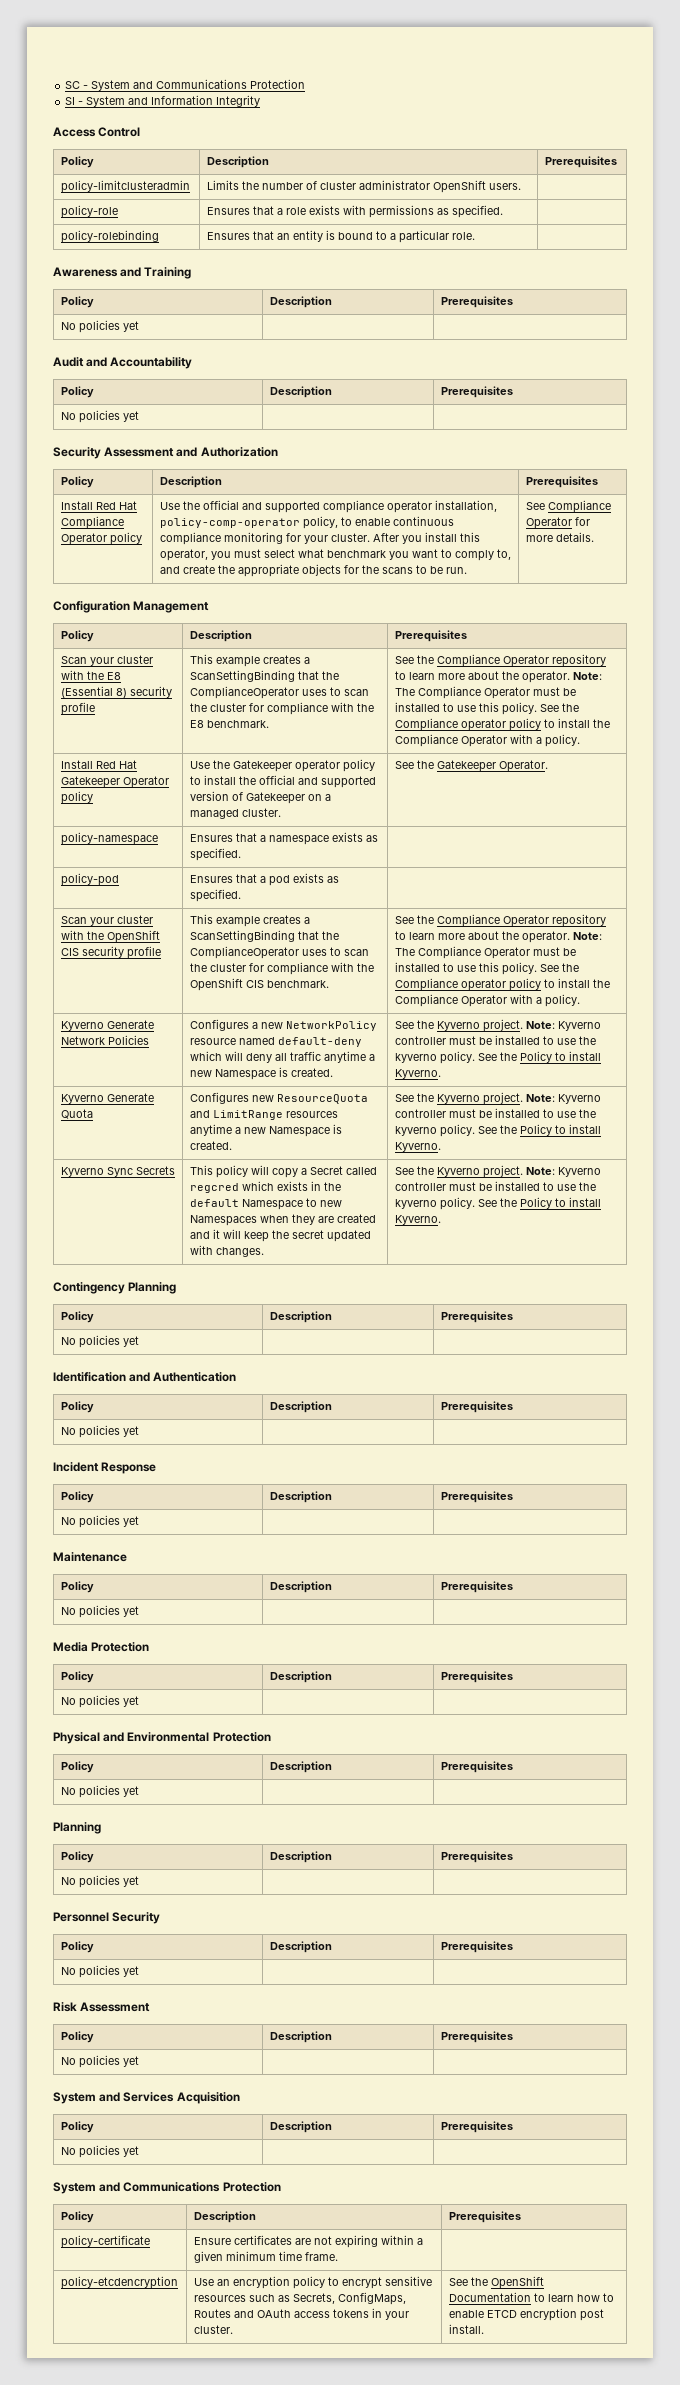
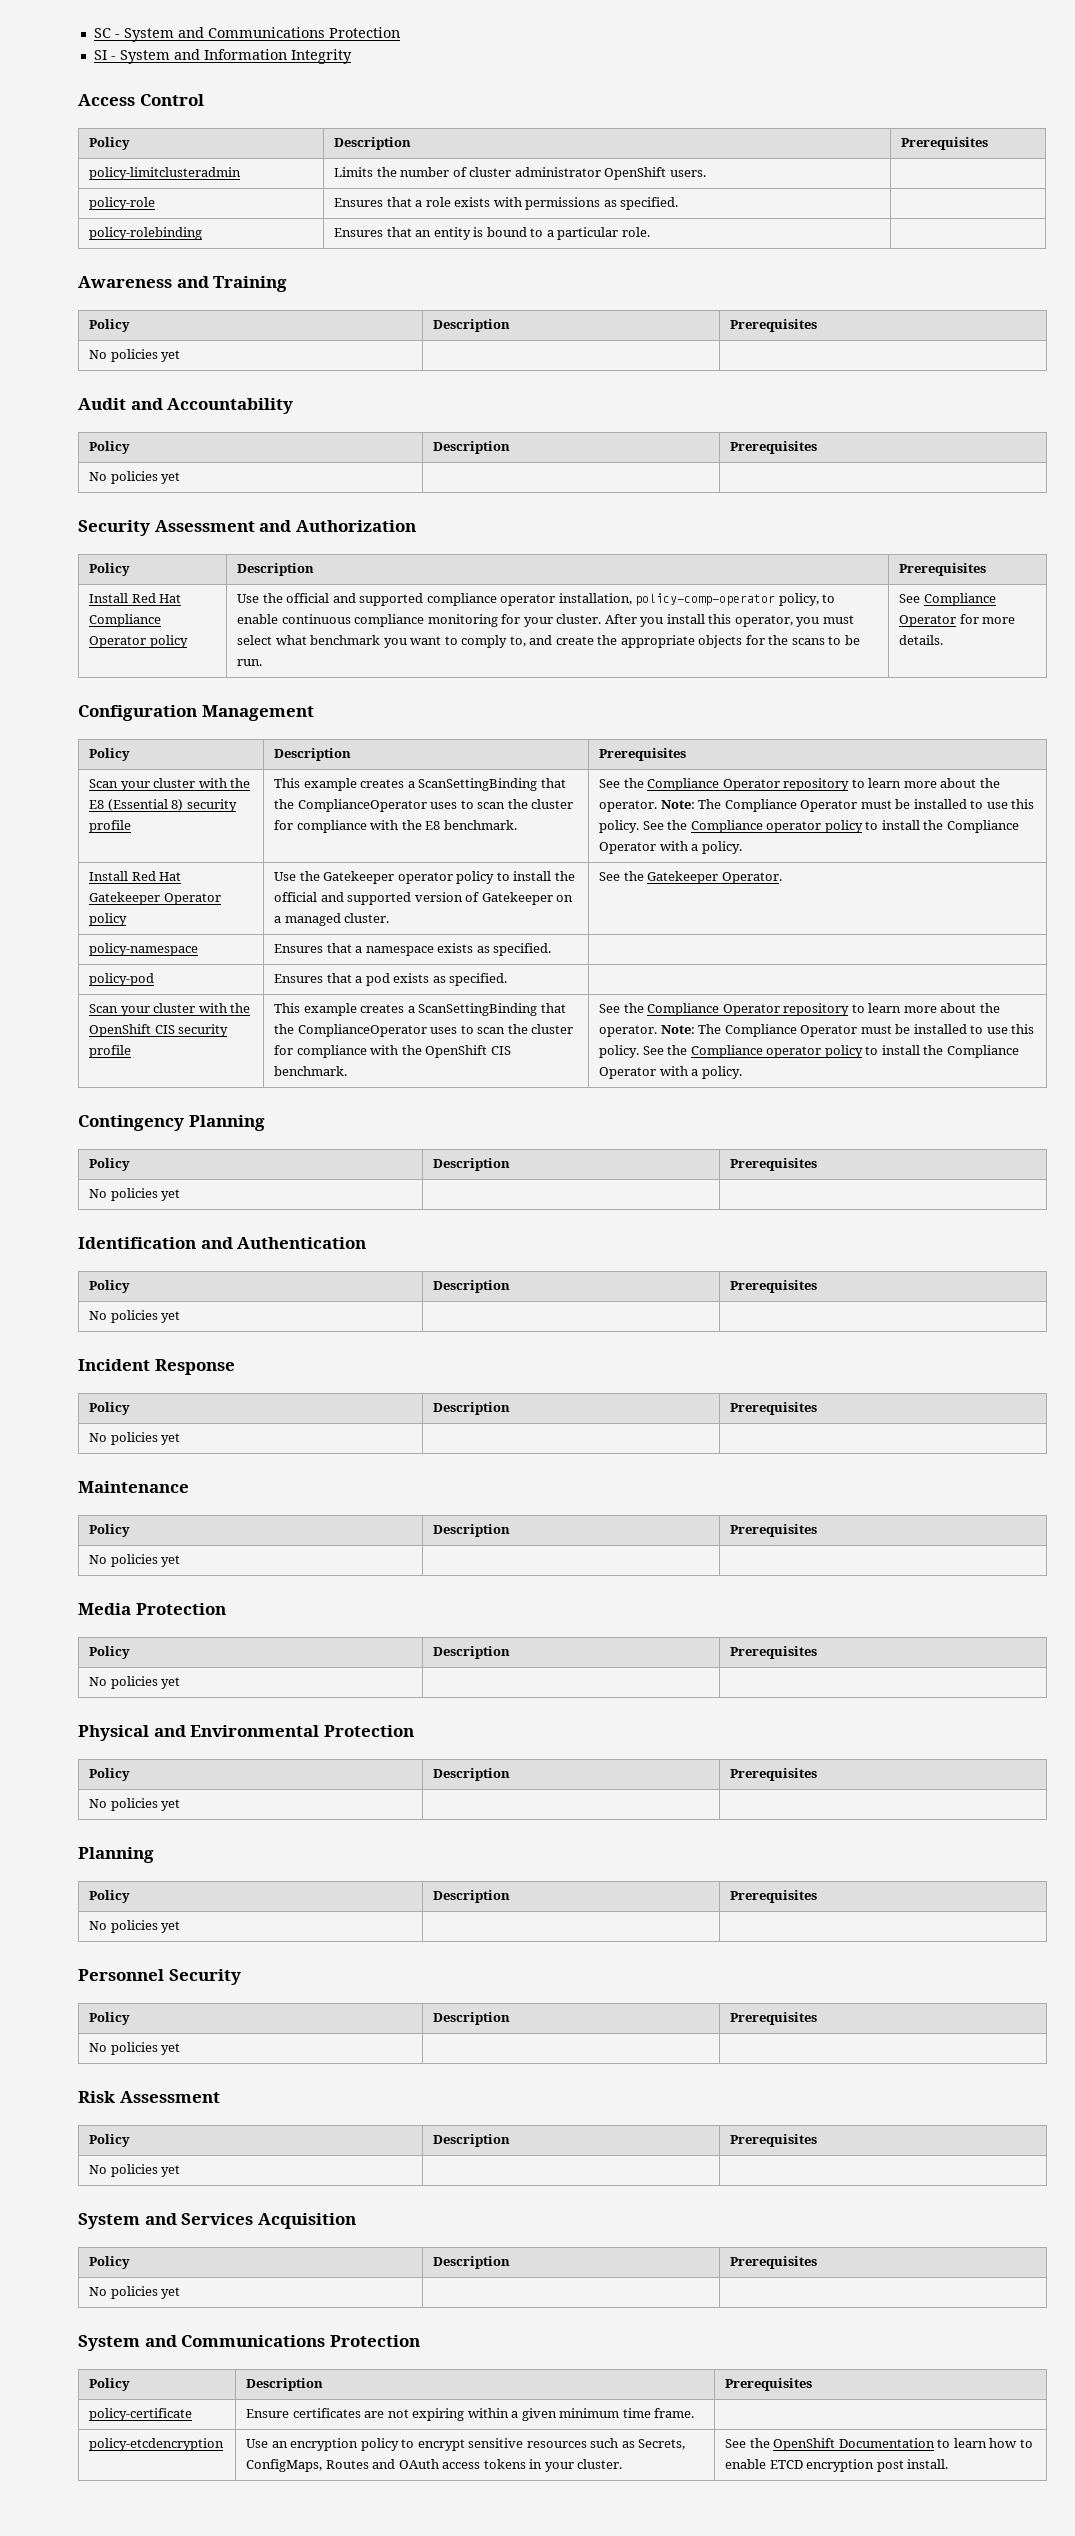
[60,1020,154,1031] [60,1035,149,1045] [189,1019,377,1031] [189,1037,362,1047] [189,1051,375,1063] [189,1067,333,1080] [394,1019,601,1032] [394,1035,596,1045] [394,1051,601,1064] [394,1069,441,1079] [60,1093,154,1104] [60,1109,93,1119] [189,1092,368,1104] [189,1110,338,1120] [189,1124,342,1137] [189,1141,232,1150] [394,1092,601,1105] [394,1108,596,1118] [394,1124,601,1137] [394,1142,441,1152] [60,1166,175,1177] [189,1165,377,1178] [189,1181,341,1193] [189,1198,342,1210] [189,1214,376,1226] [189,1229,371,1242] [189,1245,264,1257] [394,1165,601,1178] [394,1181,596,1191] [394,1197,601,1210] [394,1215,441,1225] // Kyverno Generate Network Policies | Configures a new NetworkPolicy resource named default-deny which will deny all traffic anytime a new Namespace is created. | See the Kyverno project. Note: Kyverno controller must be installed to use the kyverno policy. See the Policy to install Kyverno. // Kyverno Generate Quota | Configures new ResourceQuota and LimitRange resources anytime a new Namespace is created. | See the Kyverno project. Note: Kyverno controller must be installed to use the kyverno policy. See the Policy to install Kyverno. // Kyverno Sync Secrets | This policy will copy a Secret called regcred which exists in the default Namespace to new Namespaces when they are created and it will keep the secret updated with changes. | See the Kyverno project. Note: Kyverno controller must be installed to use the kyverno policy. See the Policy to install Kyverno. -> (742, 1072) none

